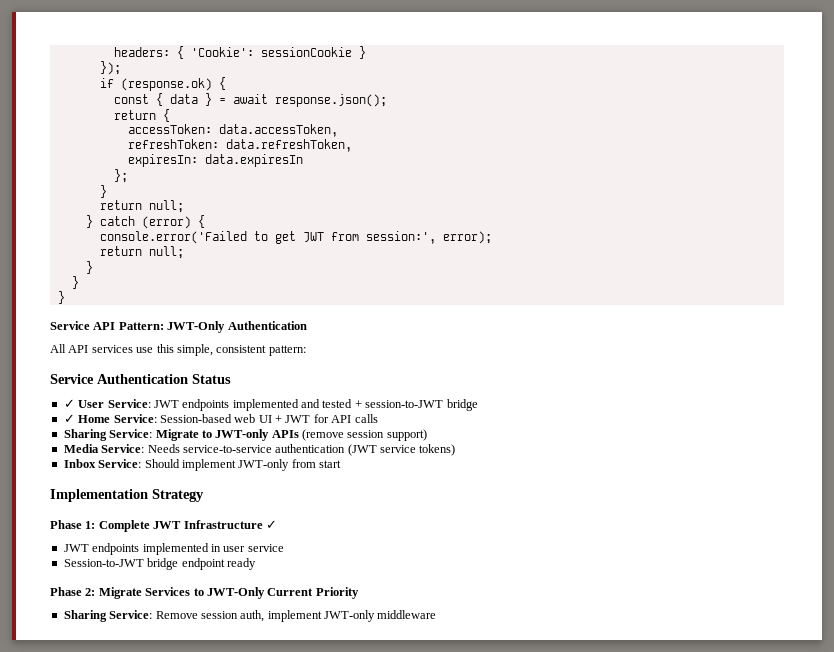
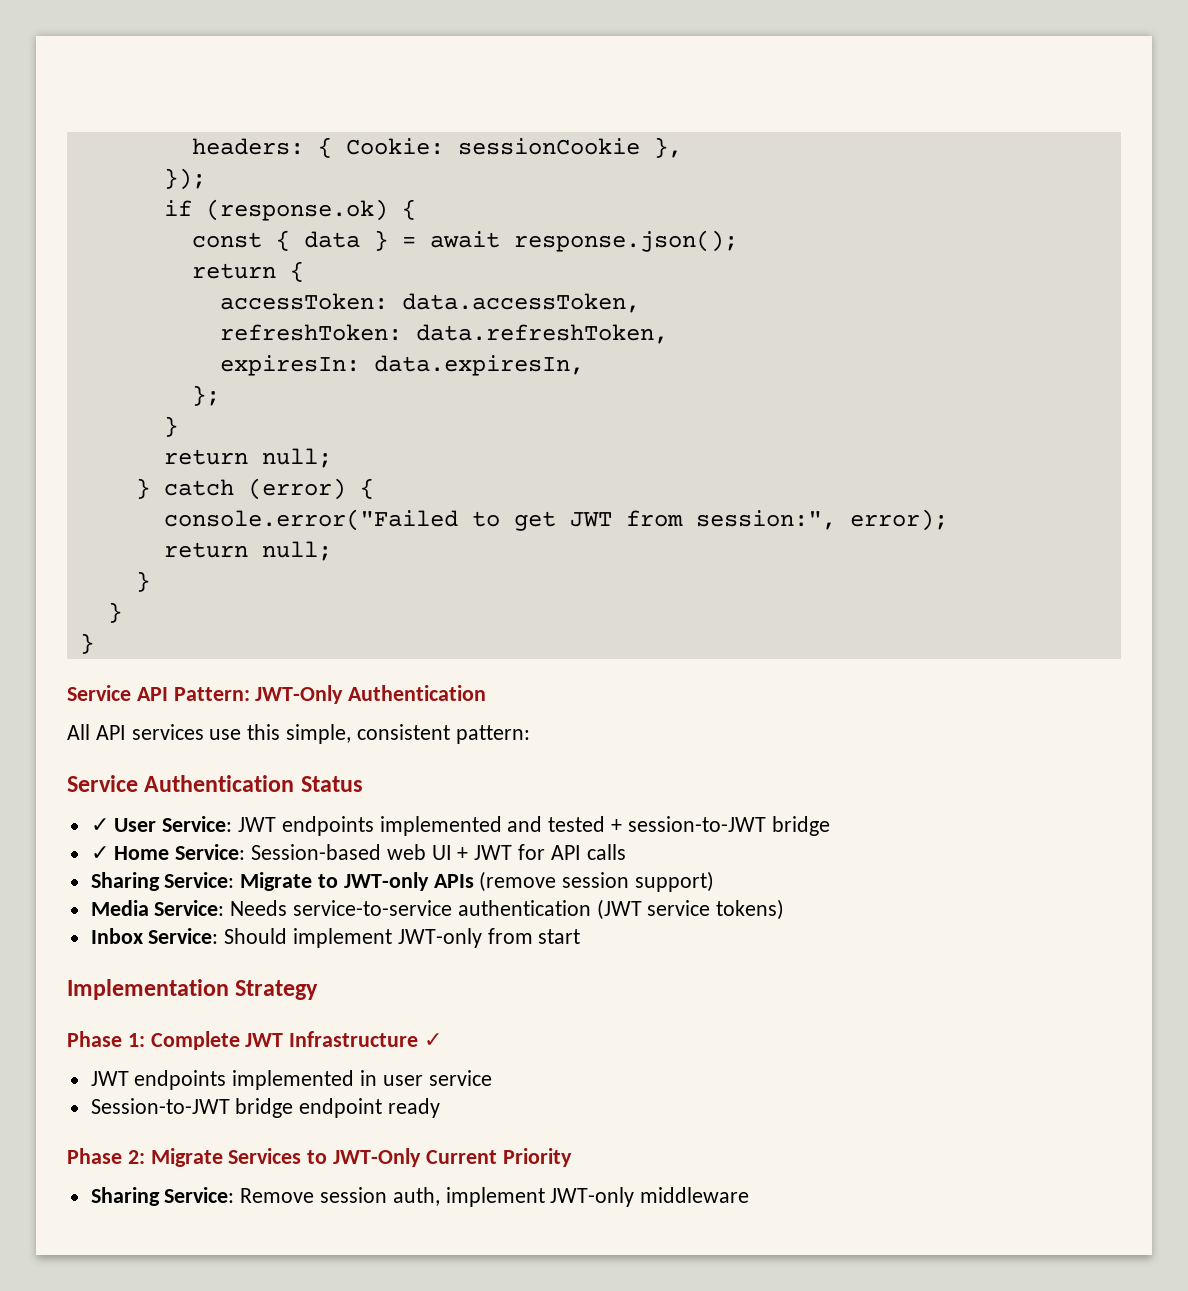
[190,46,366,59] 'Cookie': sessionCookie } -> [345,137,682,158] Cookie: sessionCookie },
[204,154,303,167] data.expiresIn -> [373,355,584,376] data.expiresIn,
[99,231,247,244] console.error('Failed -> [163,509,458,531] console.error("Failed
[365,231,436,244] session:', -> [695,510,836,530] session:",

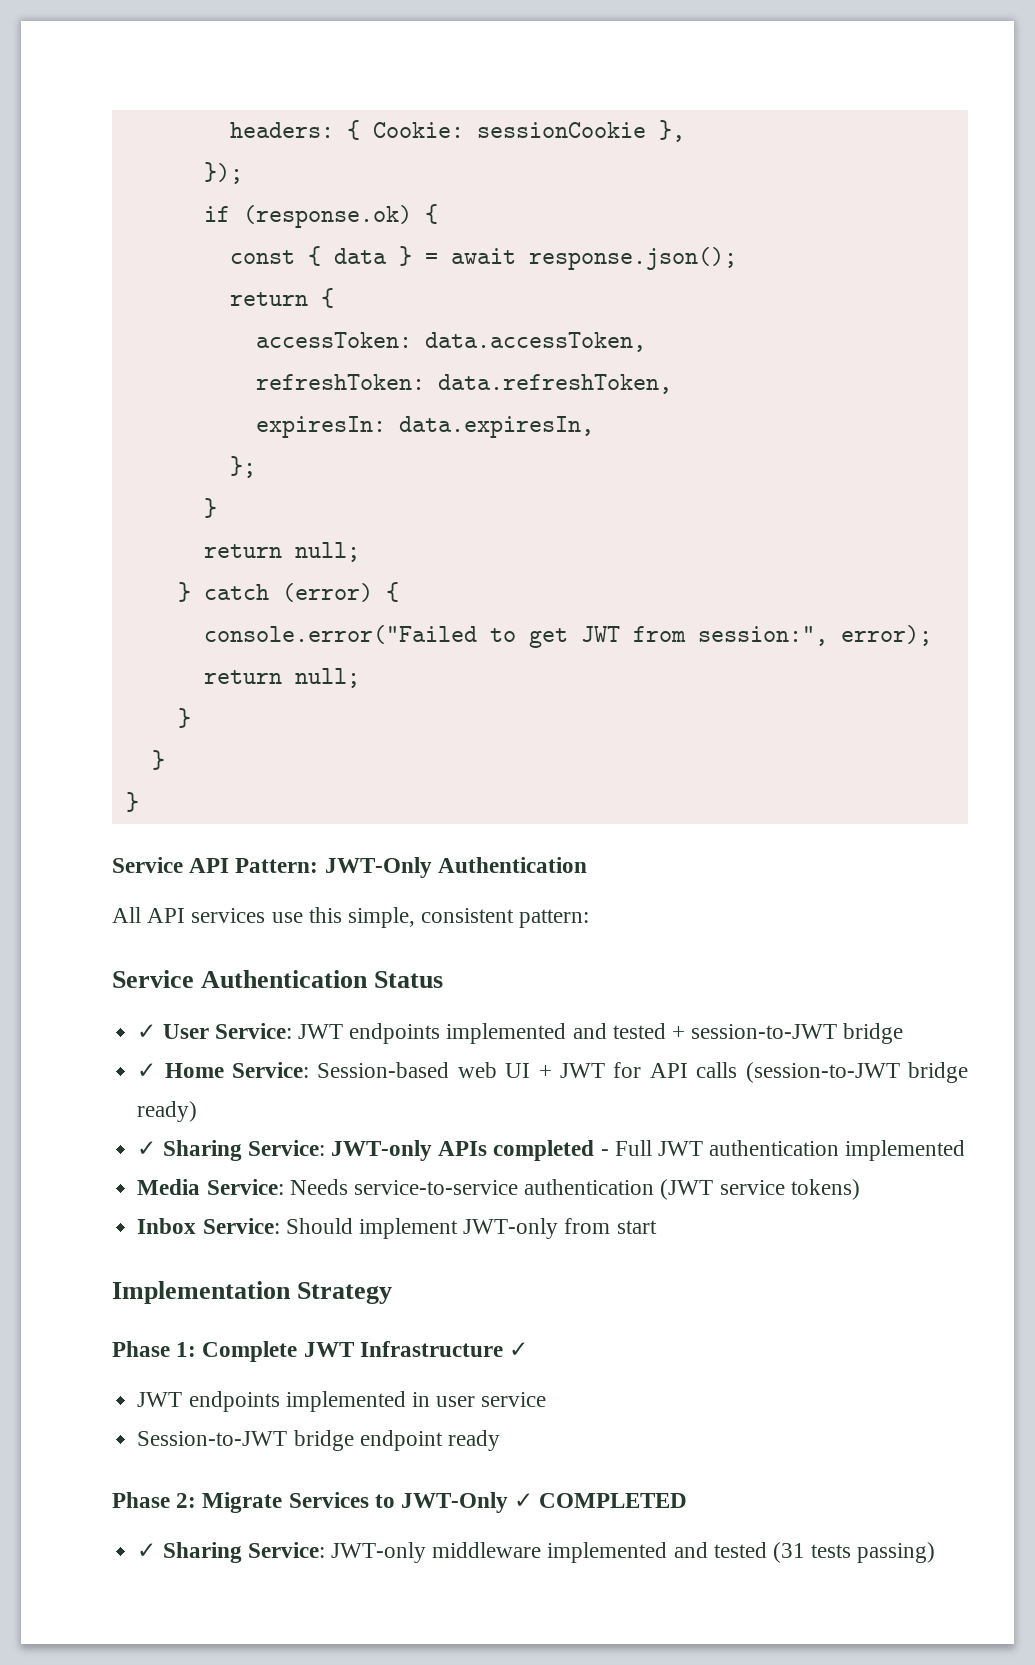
[90,871,715,892] // Sharing Service: Migrate to JWT-only APIs (remove session support) -> [745,1062,968,1083] [137,1101,198,1122] [137,1140,966,1161] (session-to-JWT bridge ready) // ✓ Sharing Service: JWT-only APIs completed - Full JWT authentication implemented
[425,1148,572,1167] [90,1187,750,1207] Current Priority // Sharing Service: Remove session auth, implement JWT-only middleware -> [514,1493,688,1508] [137,1542,936,1563] ✓ COMPLETED // ✓ Sharing Service: JWT-only middleware implemented and tested (31 tests passing)

